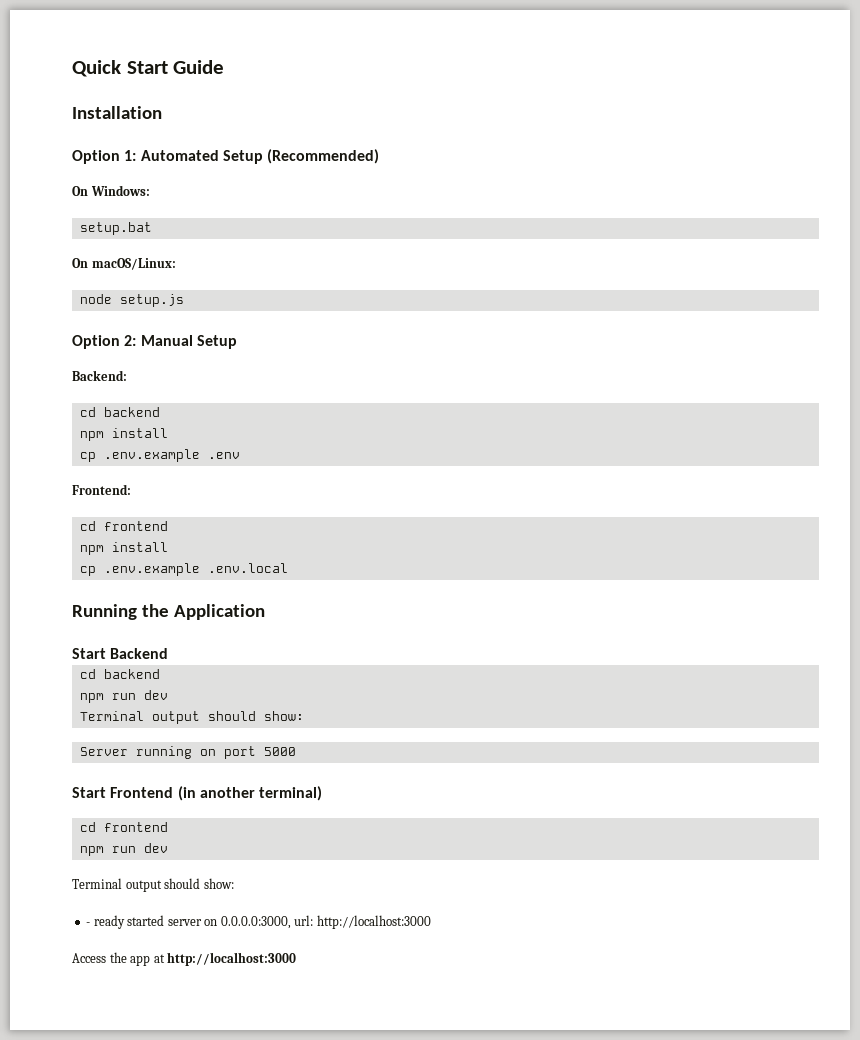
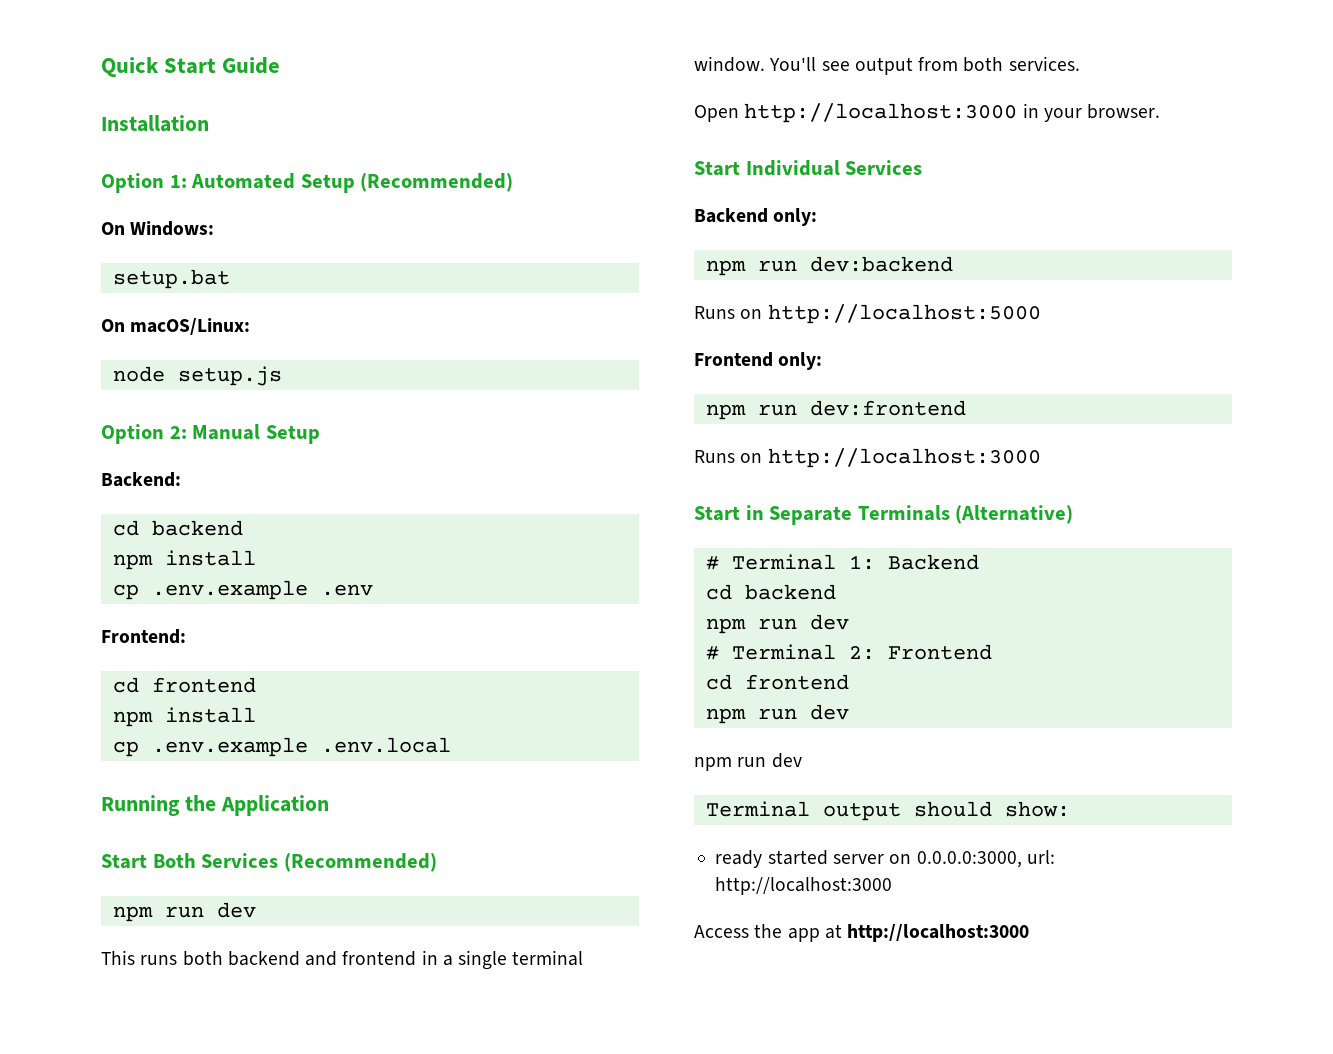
(106, 653) none -> [152,853,437,872] [112,902,256,922] [101,950,584,970] [694,56,1080,75] [694,103,1161,123] [694,160,923,176] [694,208,818,226] [705,256,953,276] [694,304,1041,324] [694,352,823,370] [705,400,966,420] [694,448,1041,468] [694,505,1074,525] [705,554,875,570] Both Services (Recommended) // npm run dev // This runs both backend and frontend in a single terminal window. You'll see output from both services. // Open http://localhost:3000 in your browser. // Start Individual Services // Backend only: // npm run dev:backend // Runs on http://localhost:5000 // Frontend only: // npm run dev:frontend // Runs on http://localhost:3000 // Start in Separate Terminals (Alternative) // # Terminal 1:
[79,711,304,724] [79,746,296,759] [72,786,323,801] [79,822,168,832] [79,843,168,856] [72,878,234,892] [86,922,91,926] Terminal output should show: // Server running on port 5000 // Start Frontend (in another terminal) // cd frontend // npm run dev // Terminal output should show: // - -> [705,644,992,660] [705,674,849,690] [705,704,849,724] [694,753,802,771] [705,801,1070,821] # Terminal 2: Frontend // cd frontend // npm run dev // npm run dev // Terminal output should show: //

